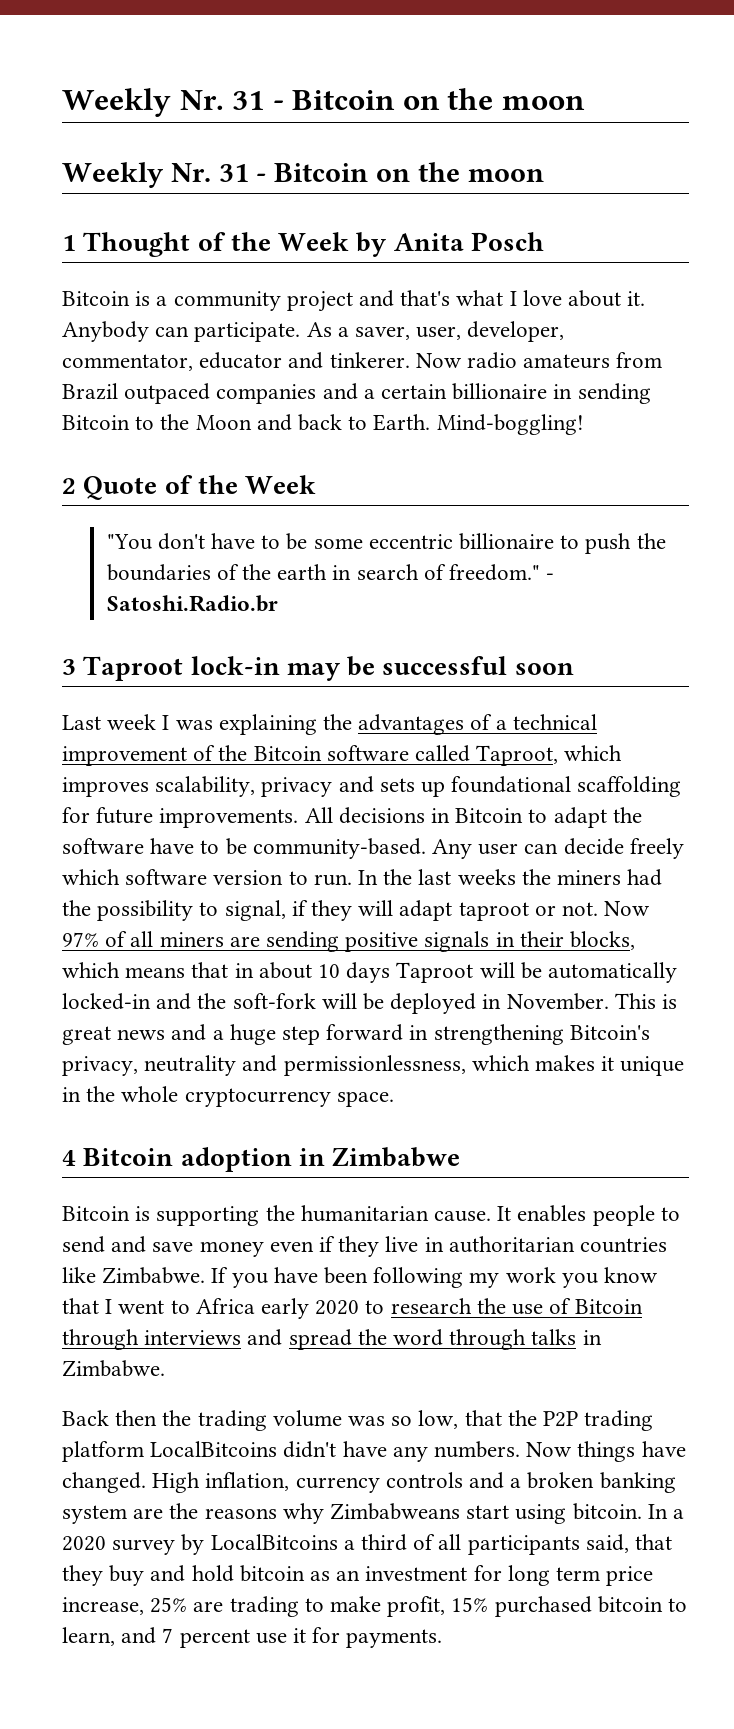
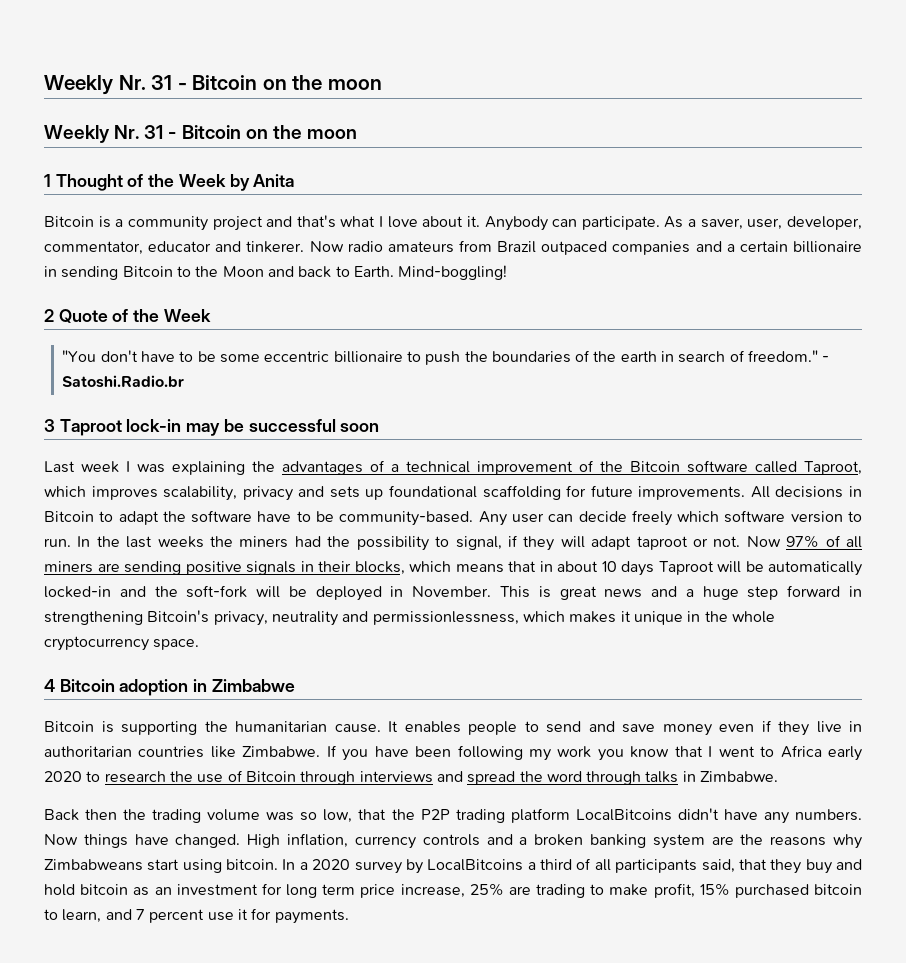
[471,232,545,251] Posch -> (295, 180) none

